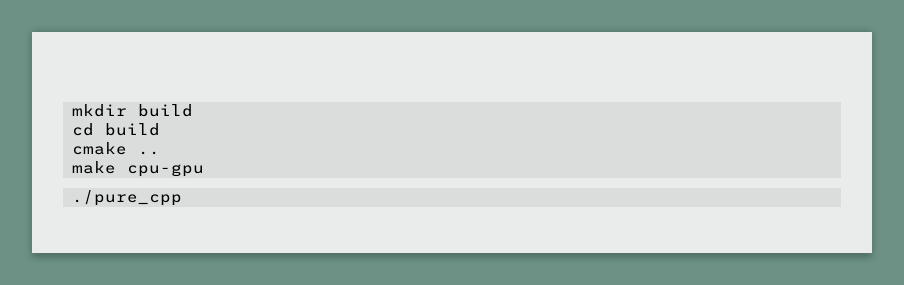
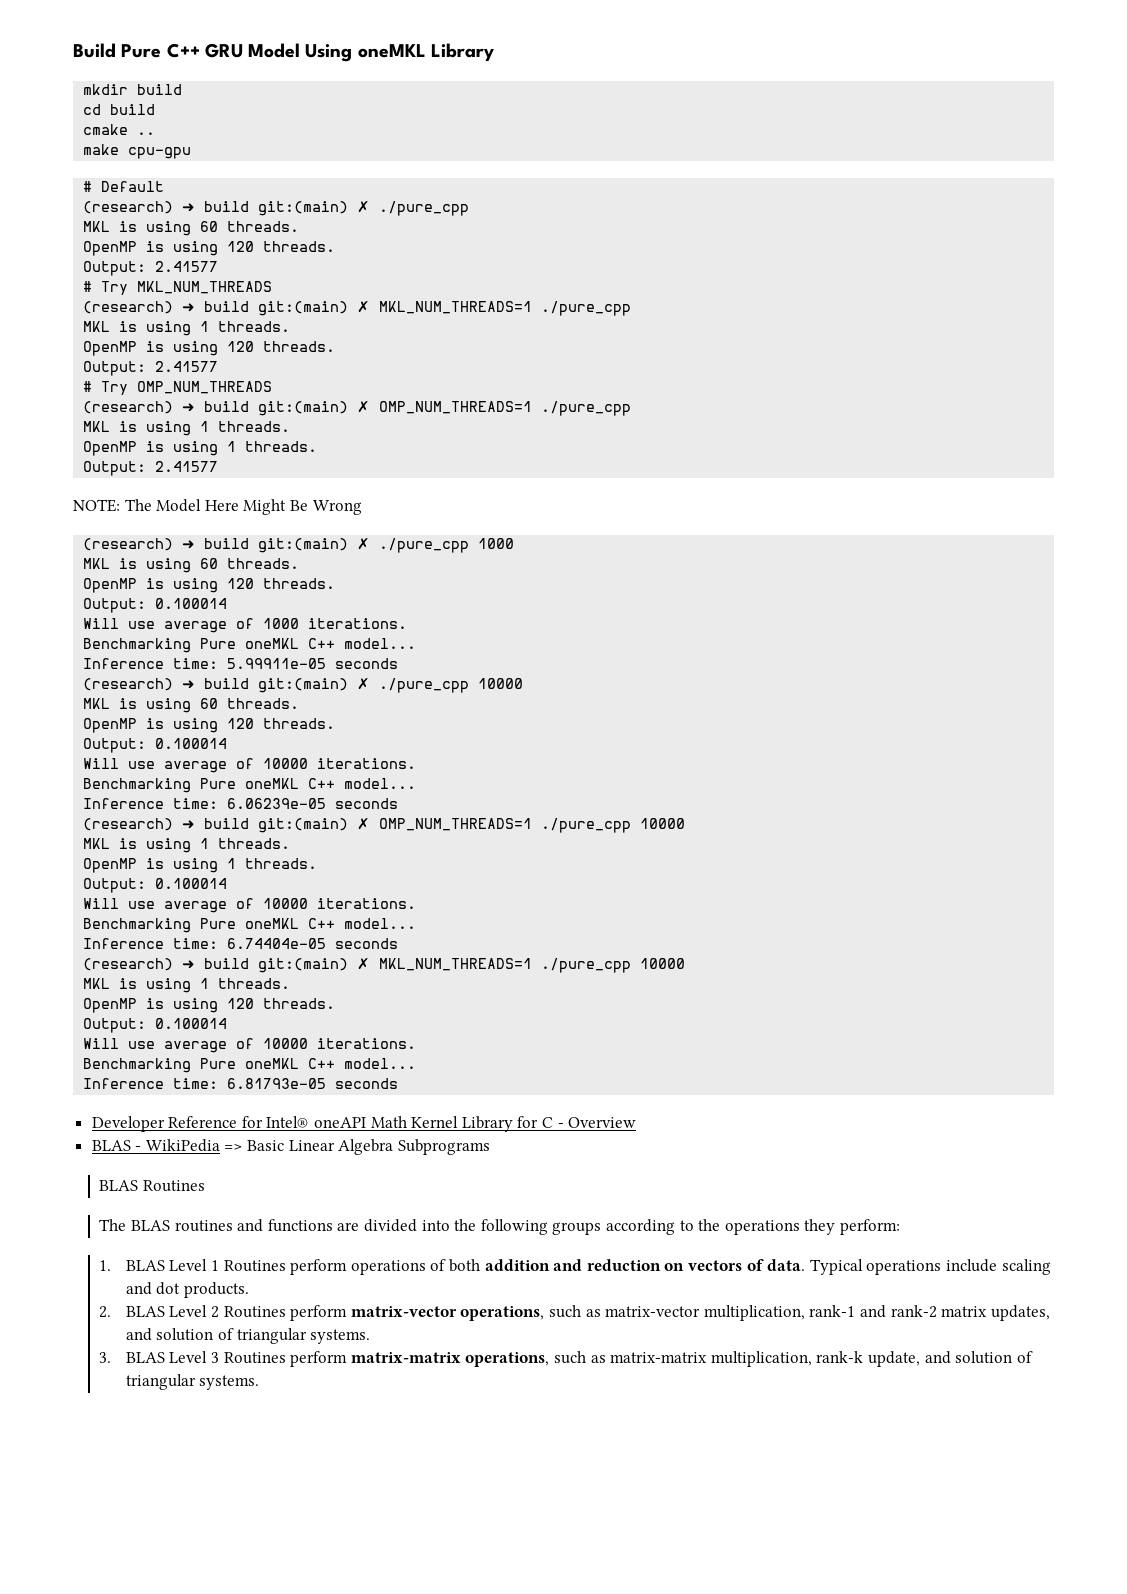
(72, 110) none -> [73,43,494,62] Build Pure C++ GRU Model Using oneMKL Library //
[72,190,183,206] ./pure_cpp -> [83,181,165,192] [83,201,470,216] [83,221,300,236] [83,241,336,256] [83,261,219,276] [83,281,273,295] [83,301,632,316] [83,321,291,336] [83,341,336,356] [83,361,219,376] [83,381,273,395] [83,401,632,416] [83,421,291,436] [83,441,318,456] [83,461,219,476] [73,499,362,515] [83,538,515,553] [83,558,300,573] [83,578,336,593] [83,598,228,613] [83,618,408,633] [83,638,417,653] [83,658,399,669] [83,678,524,693] [83,698,300,713] [83,718,336,733] [83,738,228,753] [83,758,417,773] [83,778,417,793] [83,798,399,809] [83,818,686,833] [83,838,291,853] [83,858,318,873] [83,878,228,893] [83,898,417,913] [83,918,417,933] [83,938,399,949] [83,958,686,973] [83,978,291,993] [83,998,336,1013] [83,1018,228,1033] [83,1038,417,1053] [83,1058,417,1073] [83,1078,399,1089] [91,1116,637,1132] [91,1139,490,1155] [99,1180,206,1192] [99,1219,900,1235] [99,1259,1051,1275] [125,1282,250,1298] [99,1305,1050,1321] [125,1328,371,1344] [99,1351,1033,1367] [125,1374,260,1390] # Default // (research) ➜ build git:(main) ✗ ./pure_cpp // MKL is using 60 threads. // OpenMP is using 120 threads. // Output: 2.41577 // # Try MKL_NUM_THREADS // (research) ➜ build git:(main) ✗ MKL_NUM_THREADS=1 ./pure_cpp // MKL is using 1 threads. // OpenMP is using 120 threads. // Output: 2.41577 // # Try OMP_NUM_THREADS // (research) ➜ build git:(main) ✗ OMP_NUM_THREADS=1 ./pure_cpp // MKL is using 1 threads. // OpenMP is using 1 threads. // Output: 2.41577 // NOTE: The Model Here Might Be Wrong // (research) ➜ build git:(main) ✗ ./pure_cpp 1000 // MKL is using 60 threads. // OpenMP is using 120 threads. // Output: 0.100014 // Will use average of 1000 iterations. // Benchmarking Pure oneMKL C++ model... // Inference time: 5.99911e-05 seconds // (research) ➜ build git:(main) ✗ ./pure_cpp 10000 // MKL is using 60 threads. // OpenMP is using 120 threads. // Output: 0.100014 // Will use average of 10000 iterations. // Benchmarking Pure oneMKL C++ model... // Inference time: 6.06239e-05 seconds // (research) ➜ build git:(main) ✗ OMP_NUM_THREADS=1 ./pure_cpp 10000 // MKL is using 1 threads. // OpenMP is using 1 threads. // Output: 0.100014 // Will use average of 10000 iterations. // Benchmarking Pure oneMKL C++ model... // Inference time: 6.74404e-05 seconds // (research) ➜ build git:(main) ✗ MKL_NUM_THREADS=1 ./pure_cpp 10000 // MKL is using 1 threads. // OpenMP is using 120 threads. // Output: 0.100014 // Will use average of 10000 iterations. // Benchmarking Pure oneMKL C++ model... // Inference time: 6.81793e-05 seconds // Developer Reference for Intel® oneAPI Math Kernel Library for C - Overview // BLAS - WikiPedia => Basic Linear Algebra Subprograms // BLAS Routines // The BLAS routines and functions are divided into the following groups according to the operations they perform: // 1. BLAS Level 1 Routines perform operations of both addition and reduction on vectors of data. Typical operations include scaling and dot products. // 2. BLAS Level 2 Routines perform matrix-vector operations, such as matrix-vector multiplication, rank-1 and rank-2 matrix updates, and solution of triangular systems. // 3. BLAS Level 3 Routines perform matrix-matrix operations, such as matrix-matrix multiplication, rank-k update, and solution of triangular systems.

